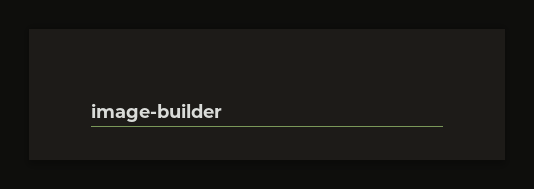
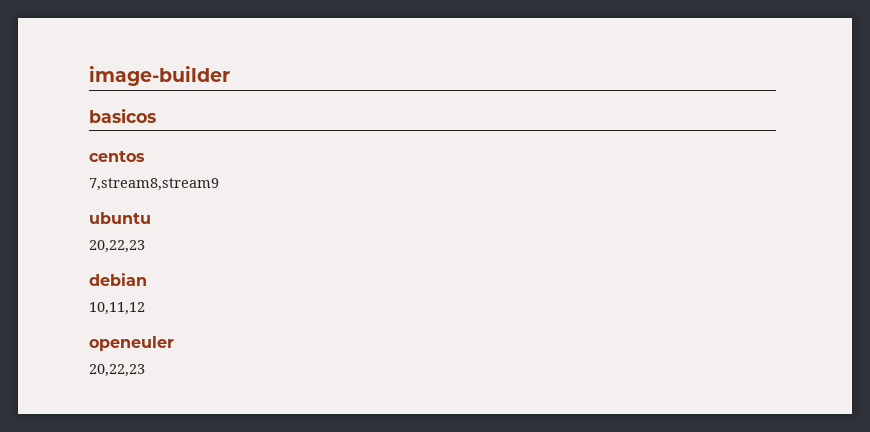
(222, 112) none -> [89,108,156,123] [89,150,145,162] [89,178,219,191] [89,212,151,224] [89,240,145,253] [89,273,147,286] [89,302,145,315] [89,336,174,351] [89,364,145,377] // basicos // centos // 7,stream8,stream9 // ubuntu // 20,22,23 // debian // 10,11,12 // openeuler // 20,22,23

